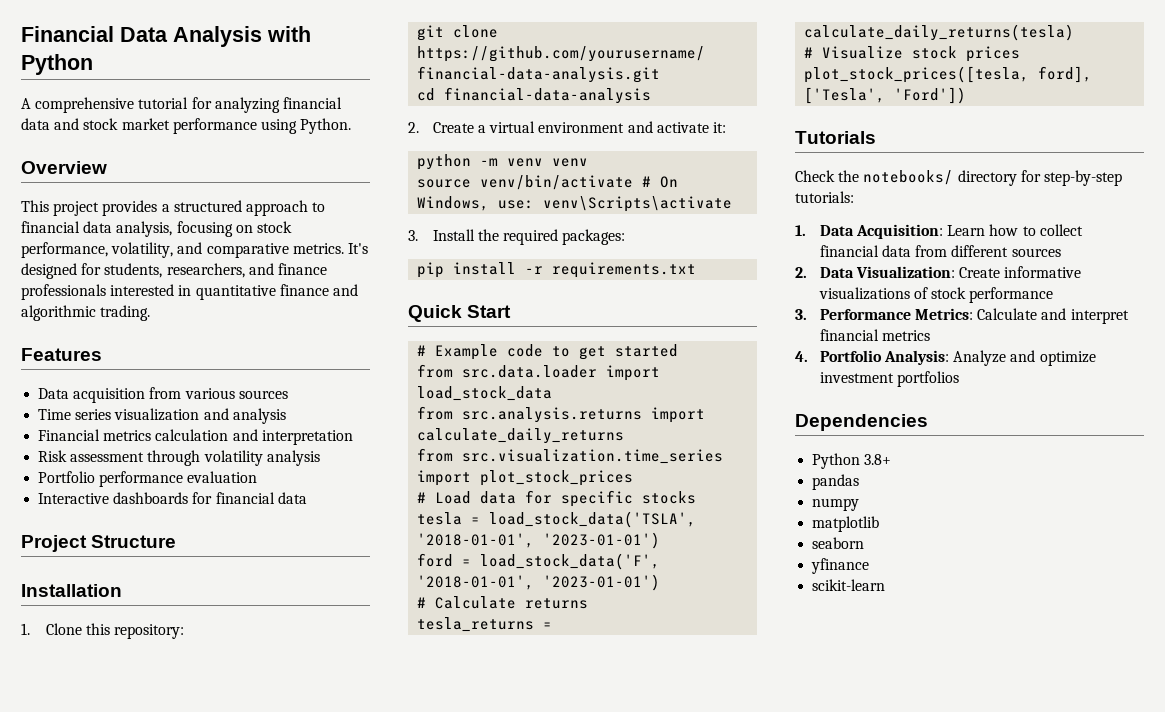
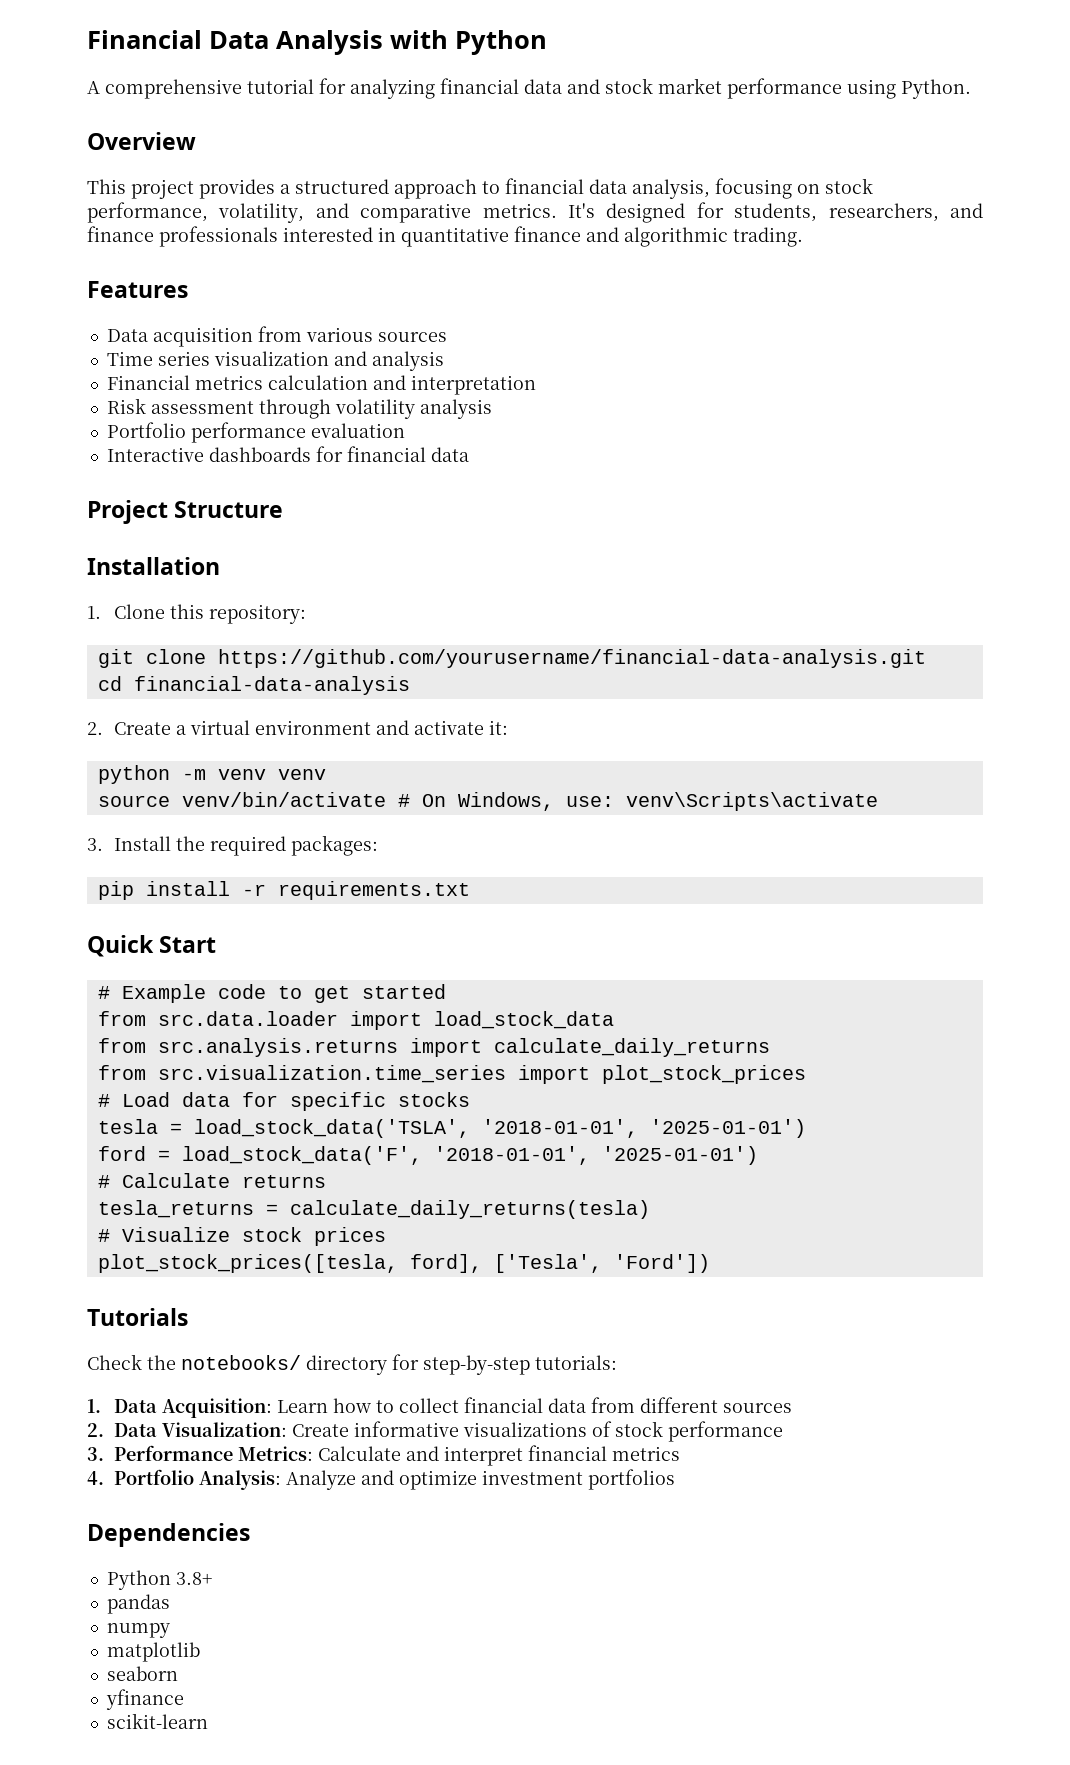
[543,532,661,549] '2023-01-01') -> [649,1119,806,1138] '2025-01-01')
[543,574,661,591] '2023-01-01') -> [601,1146,758,1165] '2025-01-01')

